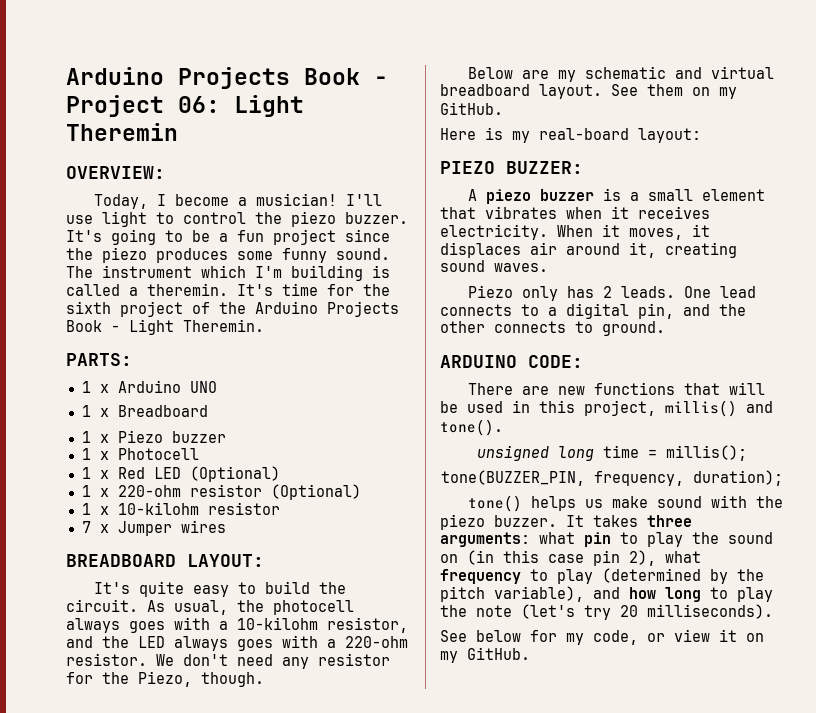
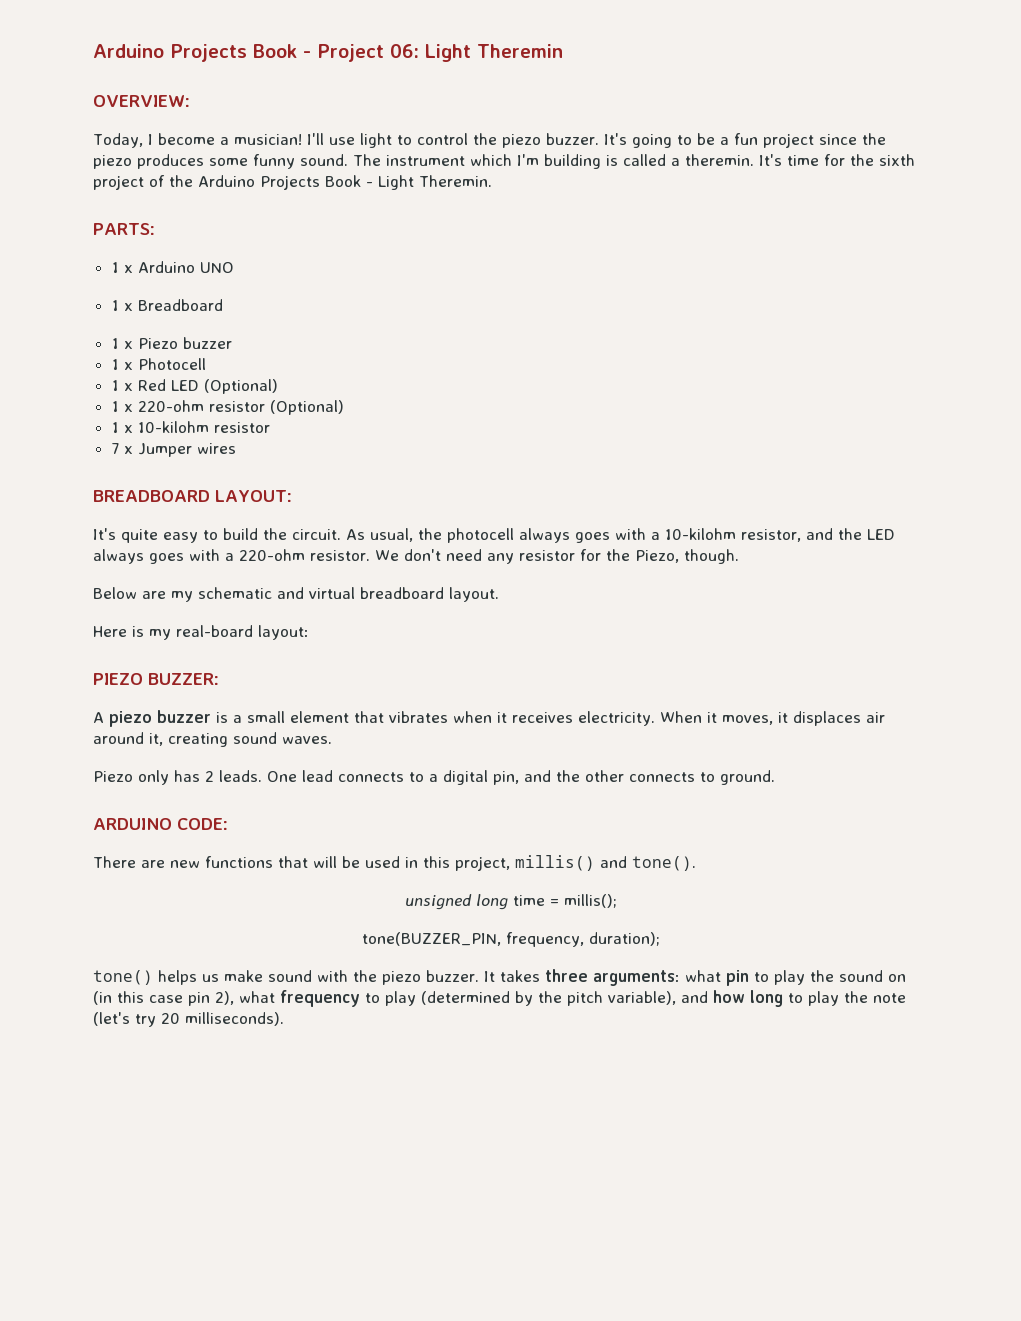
[611,84,737,99] [440,102,503,115] See them on my GitHub. -> (499, 594) none
[440,629,764,645] [440,647,530,663] // See below for my code, or view it on my GitHub. -> (284, 1019) none

